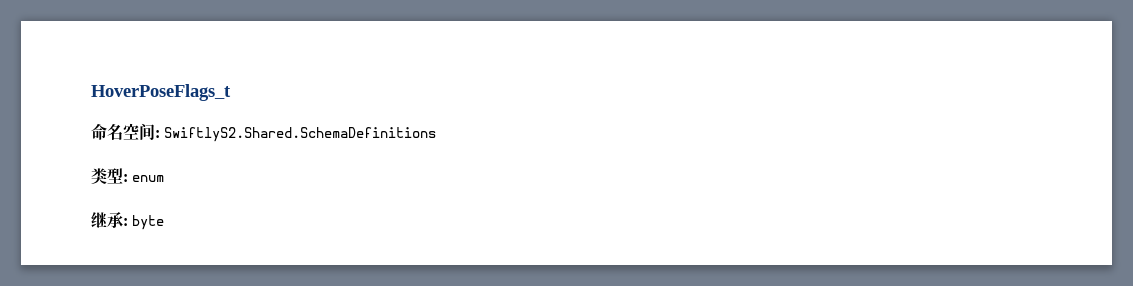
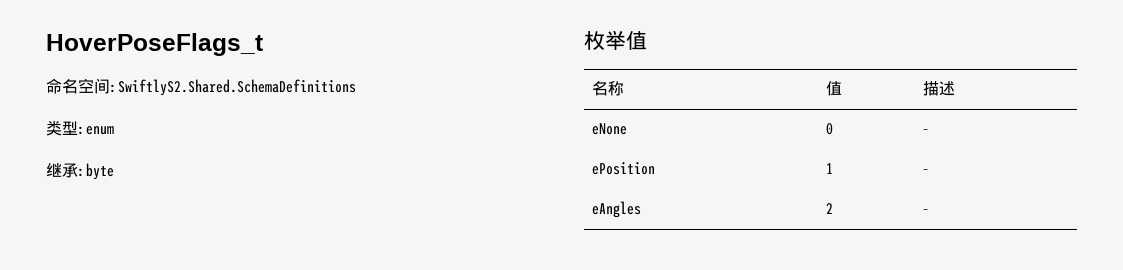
(165, 222) none -> [584,30,647,50] [592,81,625,96] [826,81,843,96] [923,81,956,96] [592,123,628,135] [826,123,834,135] [923,129,929,134] [592,162,656,175] [826,163,834,174] [923,169,929,174] [592,201,642,218] [826,203,834,214] [923,209,929,214] // 枚举值 // 名称 | 值 | 描述 // eNone | 0 | - // ePosition | 1 | - // eAngles | 2 | -

